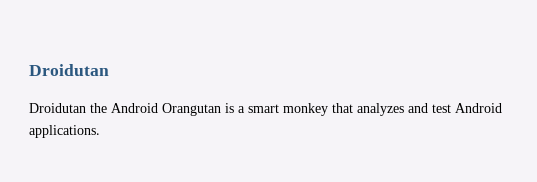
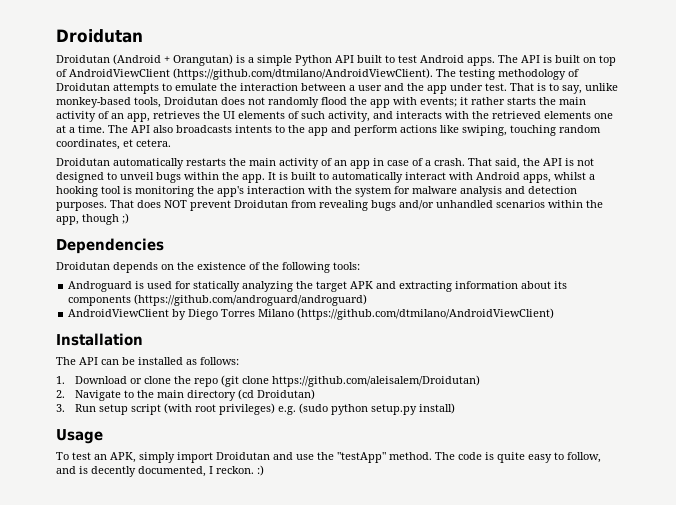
[90,103,502,116] [29,125,100,138] the Android Orangutan is a smart monkey that analyzes and test Android applications. -> [113,54,616,66] [56,68,579,80] [56,83,618,94] [56,97,586,108] [56,111,613,122] [56,125,601,136] [56,139,171,150] [56,158,594,169] [56,172,595,183] [56,186,577,197] [56,200,603,211] [56,213,129,225] [56,238,164,254] [56,262,360,273] [68,281,568,292] [68,294,368,306] [68,308,555,320] [56,333,143,346] [56,357,239,365] [56,375,480,387] [56,389,315,401] [56,403,455,415] [56,429,103,444] [56,452,601,463] [56,465,264,477] (Android + Orangutan) is a simple Python API built to test Android apps. The API is built on top of AndroidViewClient (https://github.com/dtmilano/AndroidViewClient). The testing methodology of Droidutan attempts to emulate the interaction between a user and the app under test. That is to say, unlike monkey-based tools, Droidutan does not randomly flood the app with events; it rather starts the main activity of an app, retrieves the UI elements of such activity, and interacts with the retrieved elements one at a time. The API also broadcasts intents to the app and perform actions like swiping, touching random coordinates, et cetera. // Droidutan automatically restarts the main activity of an app in case of a crash. That said, the API is not designed to unveil bugs within the app. It is built to automatically interact with Android apps, whilst a hooking tool is monitoring the app's interaction with the system for malware analysis and detection purposes. That does NOT prevent Droidutan from revealing bugs and/or unhandled scenarios within the app, though ;) // Dependencies // Droidutan depends on the existence of the following tools: // Androguard is used for statically analyzing the target APK and extracting information about its components (https://github.com/androguard/androguard) // AndroidViewClient by Diego Torres Milano (https://github.com/dtmilano/AndroidViewClient) // Installation // The API can be installed as follows: // 1. Download or clone the repo (git clone https://github.com/aleisalem/Droidutan) // 2. Navigate to the main directory (cd Droidutan) // 3. Run setup script (with root privileges) e.g. (sudo python setup.py install) // Usage // To test an APK, simply import Droidutan and use the "testApp" method. The code is quite easy to follow, and is decently documented, I reckon. :)

